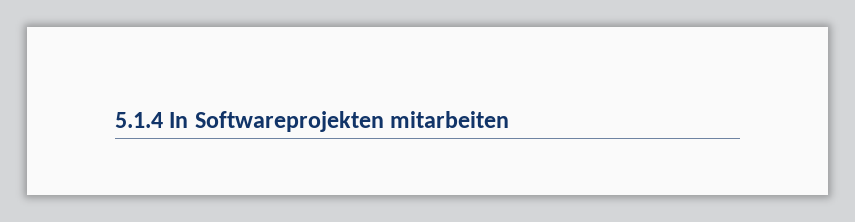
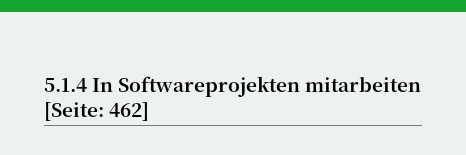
(510, 119) none -> [44,102,150,121] [Seite: 462]

